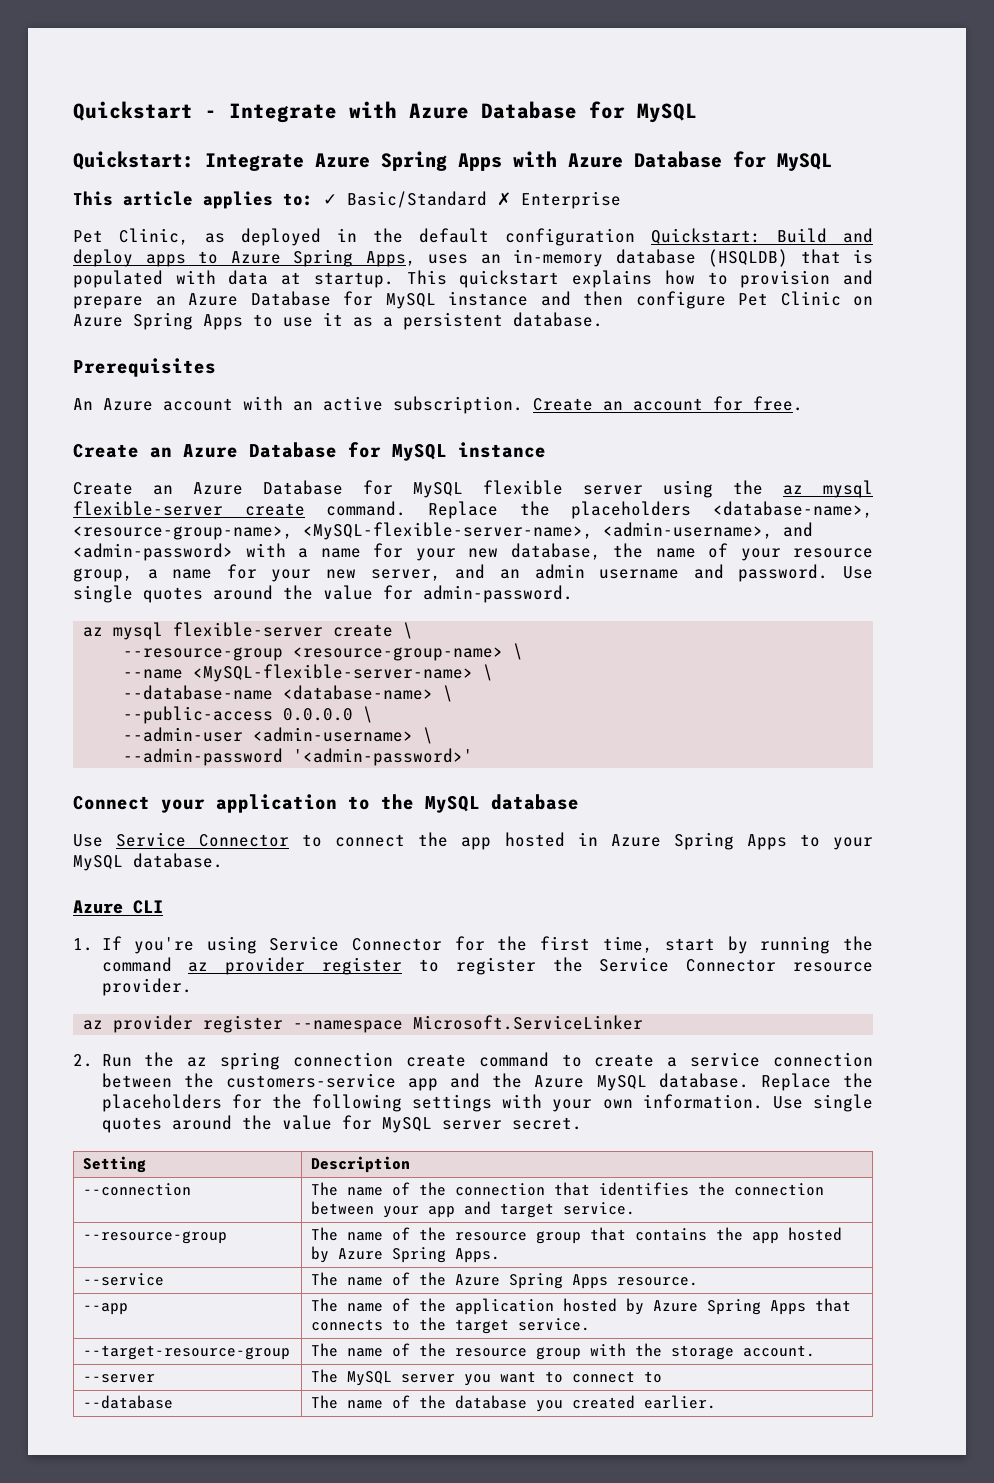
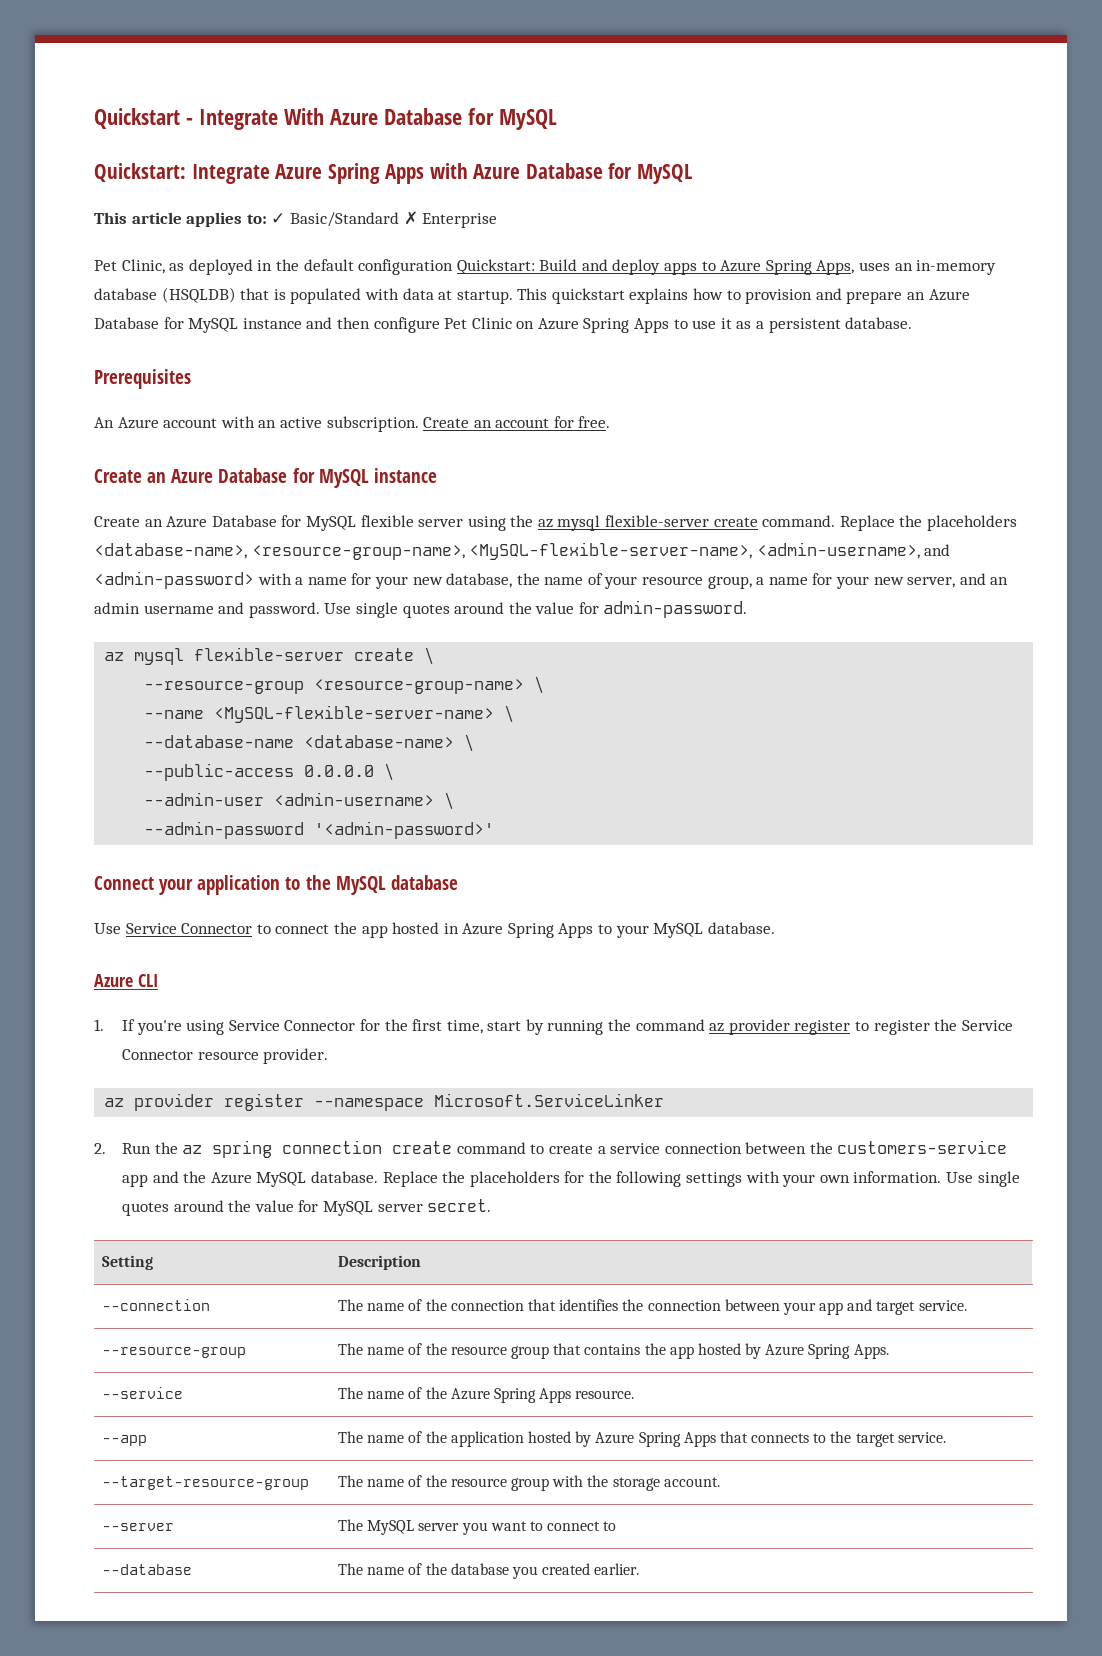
[349,101,397,118] with -> [283,108,324,125] With

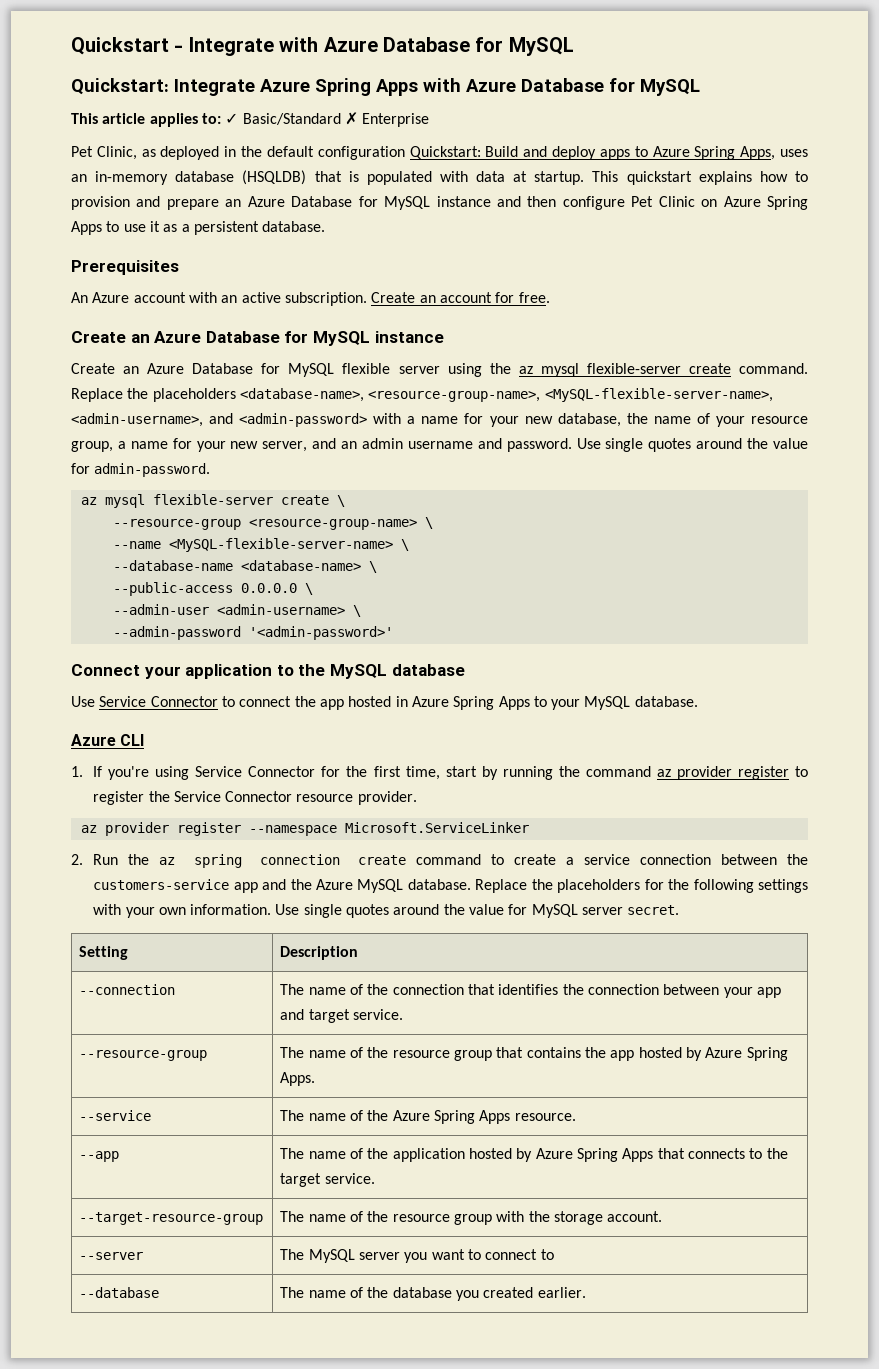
[283,108,324,125] With -> [279,37,319,52] with

